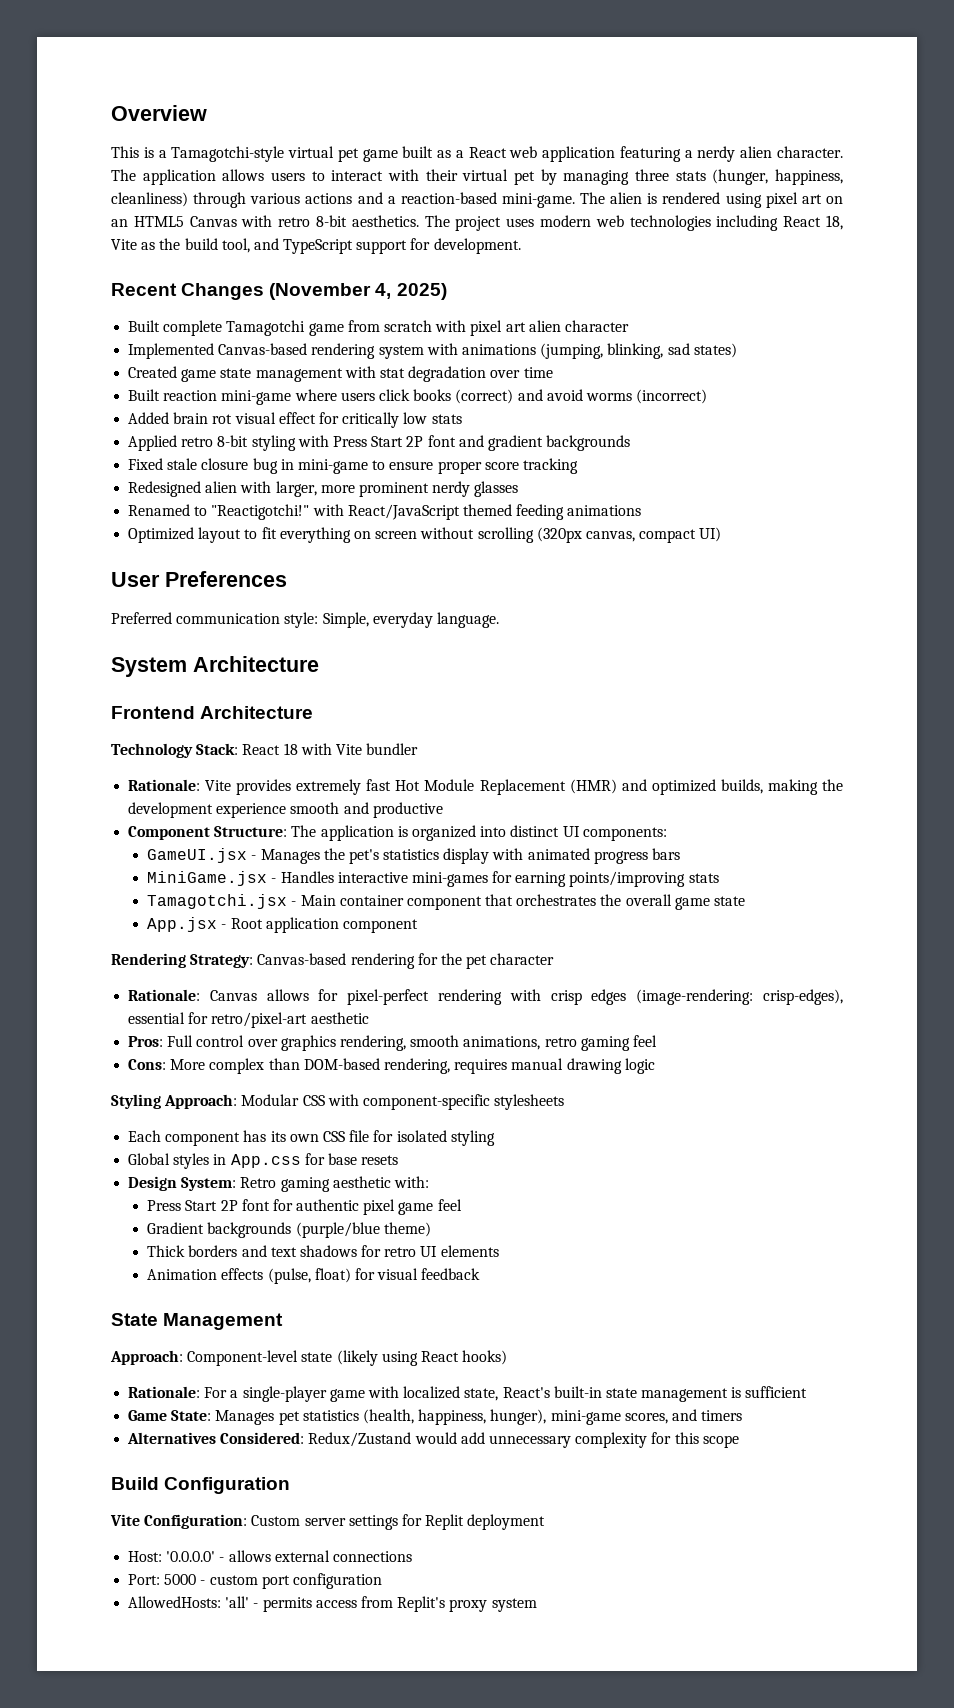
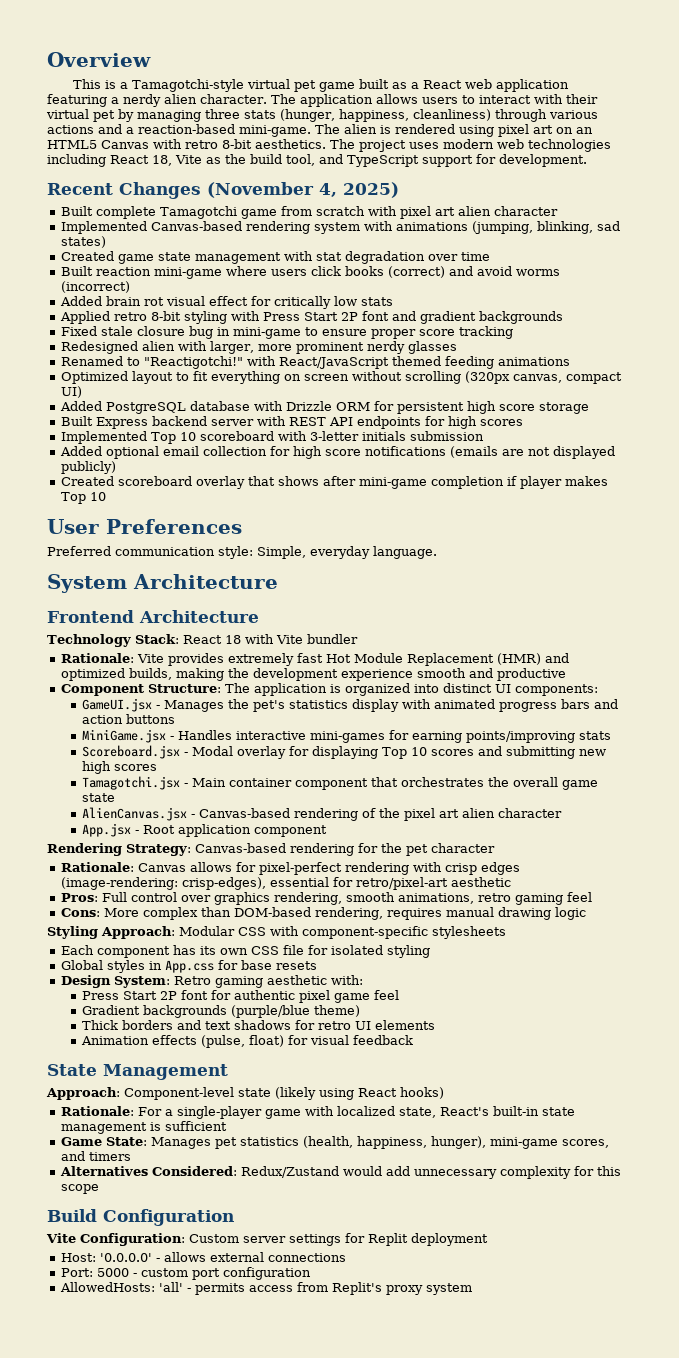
(722, 534) none -> [59,401,589,414] [60,416,523,429] [60,431,484,444] [59,446,615,459] [60,461,116,474] [60,476,608,489] [60,492,106,504] // Added PostgreSQL database with Drizzle ORM for persistent high score storage // Built Express backend server with REST API endpoints for high scores // Implemented Top 10 scoreboard with 3-letter initials submission // Added optional email collection for high score notifications (emails are not displayed publicly) // Created scoreboard overlay that shows after mini-game completion if player makes Top 10
(680, 854) none -> [593,699,618,709] [81,714,175,724] and action buttons
(719, 878) none -> [81,745,606,759] [81,761,157,774] // Scoreboard.jsx - Modal overlay for displaying Top 10 scores and submitting new high scores
(745, 901) none -> [81,807,562,821] // AlienCanvas.jsx - Canvas-based rendering of the pixel art alien character

